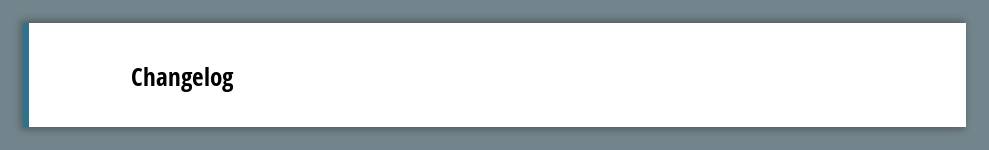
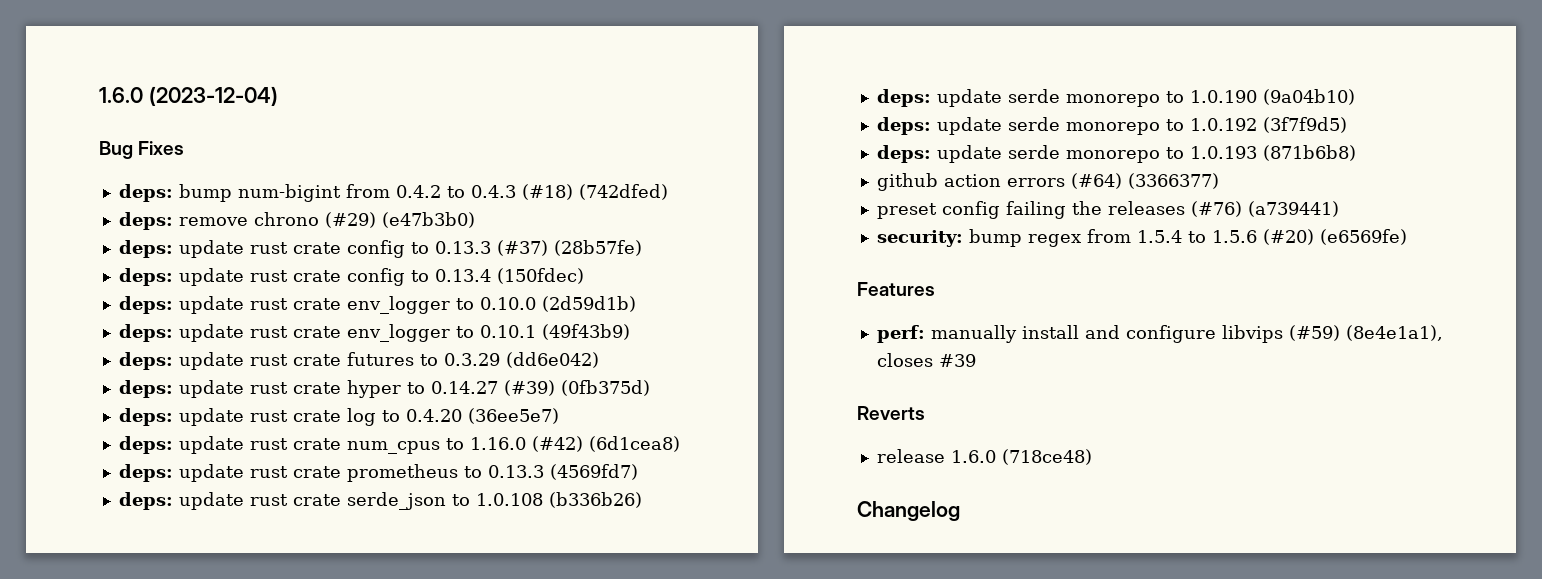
(131, 79) none -> [99,86,278,106] [99,141,185,159] [118,184,668,202] [118,212,475,230] [118,240,642,258] [118,268,584,286] [118,296,636,314] [118,324,630,342] [118,352,599,370] [118,380,650,398] [118,408,559,426] [118,436,680,454] [118,464,638,482] [118,492,642,510] [876,89,1355,107] [876,117,1347,135] [876,145,1356,163] [876,173,1219,191] [876,201,1339,219] [876,229,1407,247] [857,282,935,296] [876,325,1443,343] [876,353,976,367] [857,406,925,420] [876,449,1092,465] 1.6.0 (2023-12-04) // Bug Fixes // deps: bump num-bigint from 0.4.2 to 0.4.3 (#18) (742dfed) // deps: remove chrono (#29) (e47b3b0) // deps: update rust crate config to 0.13.3 (#37) (28b57fe) // deps: update rust crate config to 0.13.4 (150fdec) // deps: update rust crate env_logger to 0.10.0 (2d59d1b) // deps: update rust crate env_logger to 0.10.1 (49f43b9) // deps: update rust crate futures to 0.3.29 (dd6e042) // deps: update rust crate hyper to 0.14.27 (#39) (0fb375d) // deps: update rust crate log to 0.4.20 (36ee5e7) // deps: update rust crate num_cpus to 1.16.0 (#42) (6d1cea8) // deps: update rust crate prometheus to 0.13.3 (4569fd7) // deps: update rust crate serde_json to 1.0.108 (b336b26) // deps: update serde monorepo to 1.0.190 (9a04b10) // deps: update serde monorepo to 1.0.192 (3f7f9d5) // deps: update serde monorepo to 1.0.193 (871b6b8) // github action errors (#64) (3366377) // preset config failing the releases (#76) (a739441) // security: bump regex from 1.5.4 to 1.5.6 (#20) (e6569fe) // Features // perf: manually install and configure libvips (#59) (8e4e1a1), closes #39 // Reverts // release 1.6.0 (718ce48) //

